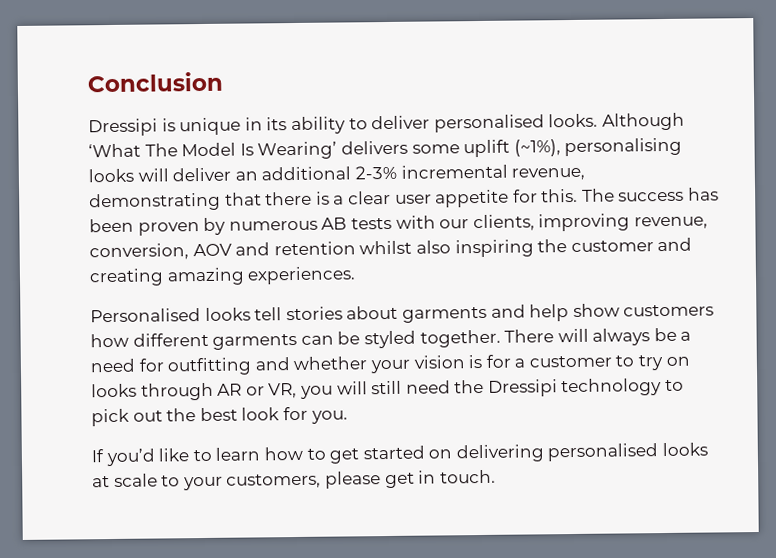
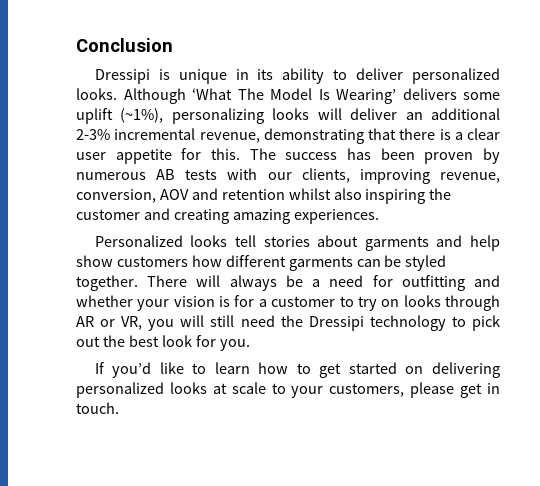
[433,114,545,133] personalised -> [411,68,500,84] personalized
[564,137,683,157] personalising -> [171,108,264,124] personalizing
[90,308,201,323] Personalised -> [94,235,183,247] Personalized
[547,443,659,462] personalised -> [76,382,164,398] personalized

